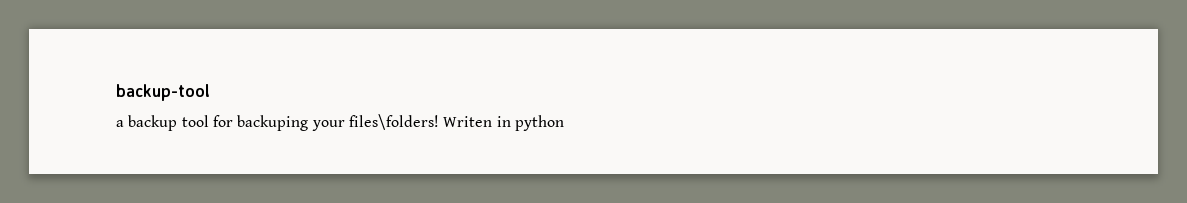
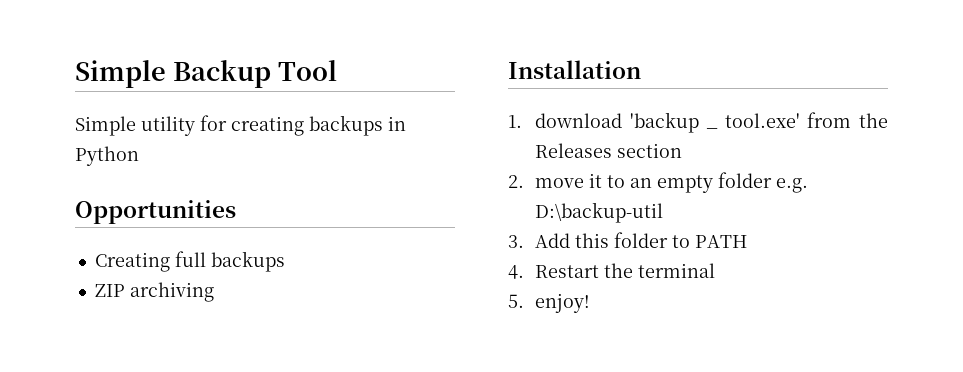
[116,84,210,101] [116,114,564,131] backup-tool // a backup tool for backuping your files\folders! Writen in python -> [75,60,337,88] [75,115,406,136] [75,146,139,166] [75,200,236,224] [94,251,285,272] [94,282,214,302] [508,60,641,79] [508,112,718,133] [724,112,888,128] [535,143,683,158] [508,172,809,193] [535,202,664,223] [508,232,748,248] [508,263,716,279] [508,293,591,313] Simple Backup Tool // Simple utility for creating backups in Python // Opportunities // Creating full backups // ZIP archiving // Installation // 1. download 'backup _ tool.exe' from the Releases section // 2. move it to an empty folder e.g. D:\backup-util // 3. Add this folder to PATH // 4. Restart the terminal // 5. enjoy!

